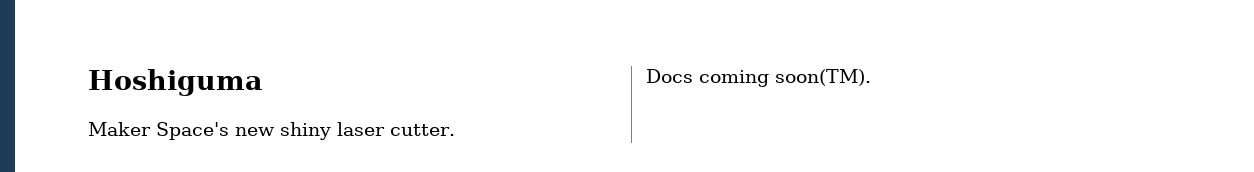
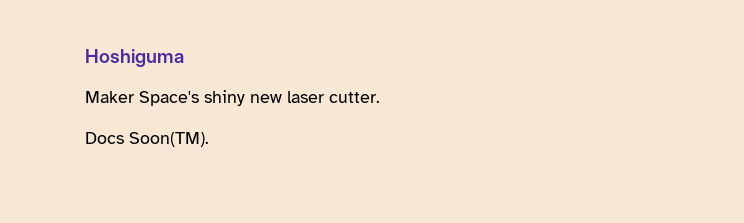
[235,122,331,140] new shiny -> [204,90,282,106] shiny new
[699,69,871,87] coming soon(TM). -> [129,132,209,147] Soon(TM).

